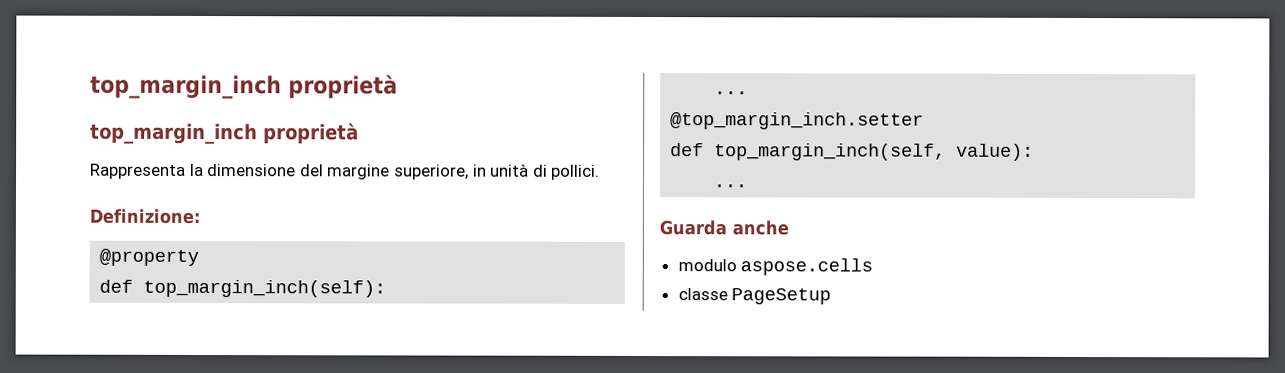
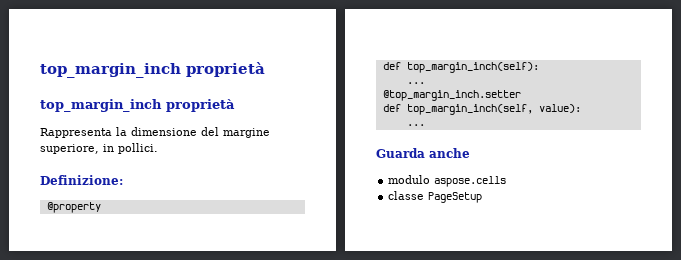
[490,163,548,177] unità di -> (114, 148) none

